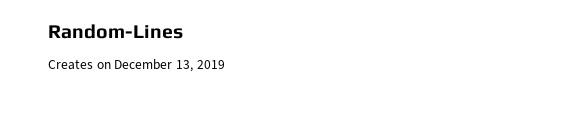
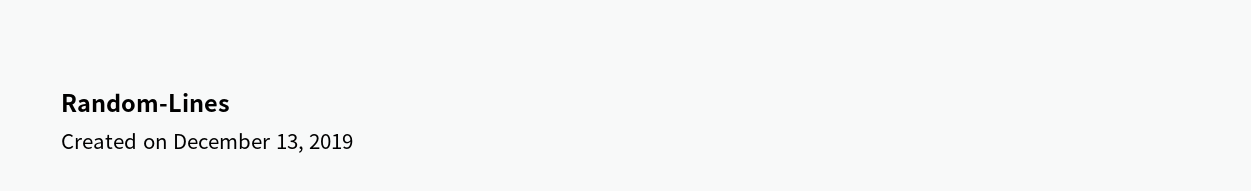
[48,59,93,70] Creates -> [61,133,137,149] Created

